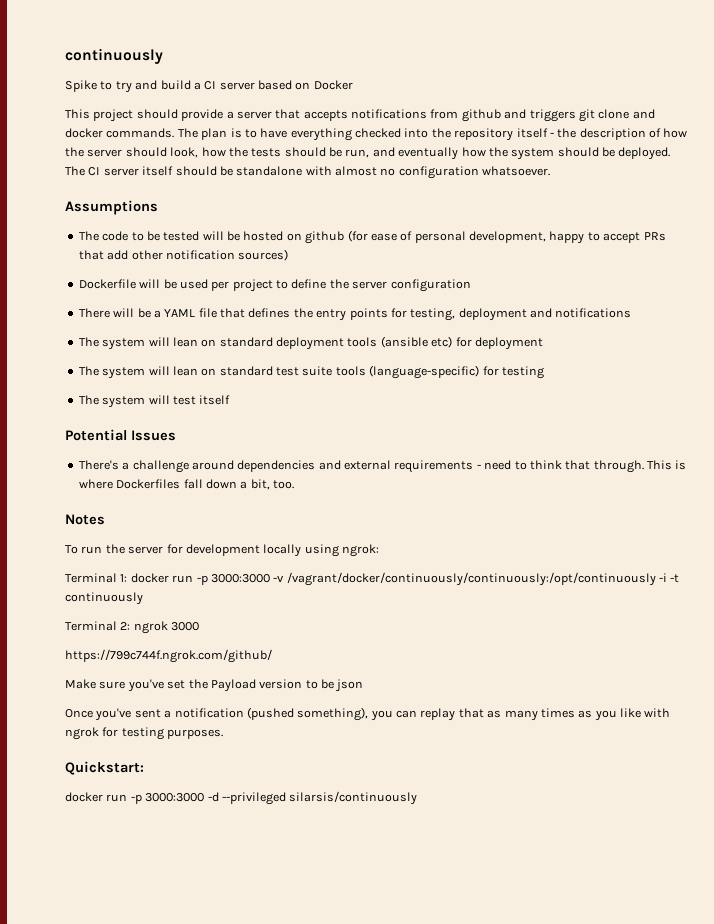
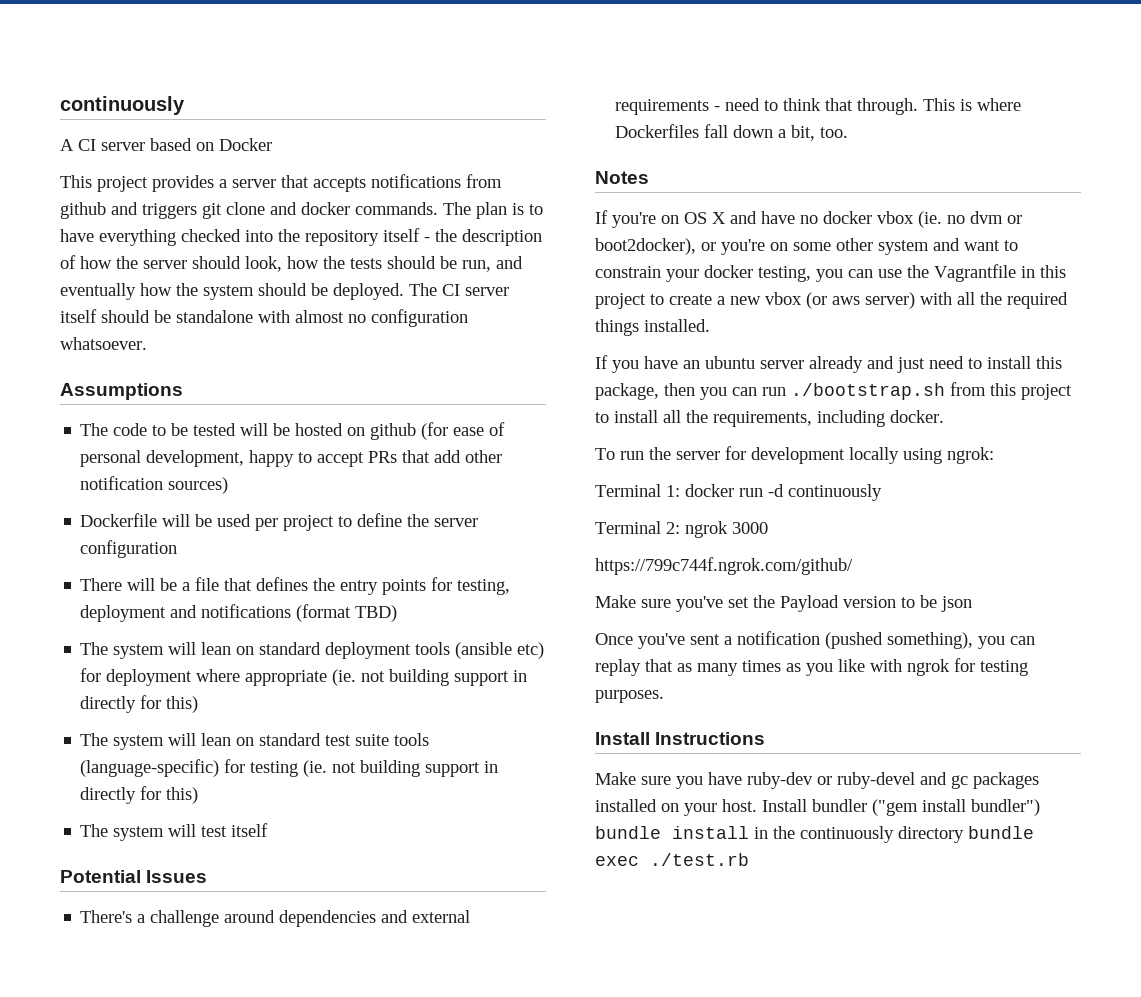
[65,48,163,64] [65,80,201,93] continuously // Spike to try and build a -> [60,96,185,115] [60,139,74,151] continuously // A
[136,109,224,121] should provide -> [152,175,214,192] provides
[164,309,196,317] YAML -> (191, 586) none
(632, 313) none -> [296,604,398,622] (format TBD)
(543, 343) none -> [196,669,528,686] [80,695,199,713] where appropriate (ie. not building support in directly for this)
(544, 372) none -> [303,760,499,777] [80,786,199,804] (ie. not building support in directly for this)
(105, 519) none -> [595,210,1022,228] [595,238,1018,255] [595,264,1066,282] [595,292,1068,309] [595,319,710,336] [595,355,1062,373] [595,382,1072,400] [595,410,944,427] // If you're on OS X and have no docker vbox (ie. no dvm or boot2docker), or you're on some other system and want to constrain your docker testing, you can use the Vagrantfile in this project to create a new vbox (or aws server) with all the required things installed. // If you have an ubuntu server already and just need to install this package, then you can run ./bootstrap.sh from this project to install all the requirements, including docker.
[196,572,680,586] -p 3000:3000 -v /vagrant/docker/continuously/continuously:/opt/continuously -i -t -> [768,484,784,497] -d
[65,761,144,775] [65,791,418,805] Quickstart: // docker run -p 3000:3000 -d --privileged silarsis/continuously -> [595,732,766,745] [595,772,1039,789] [595,799,1040,816] [595,826,1034,843] [595,853,749,866] Install Instructions // Make sure you have ruby-dev or ruby-devel and gc packages installed on your host. Install bundler ("gem install bundler") bundle install in the continuously directory bundle exec ./test.rb

